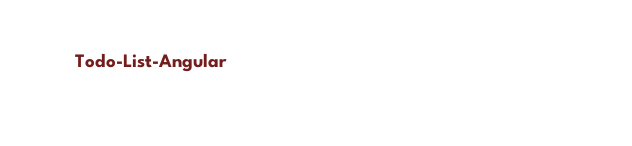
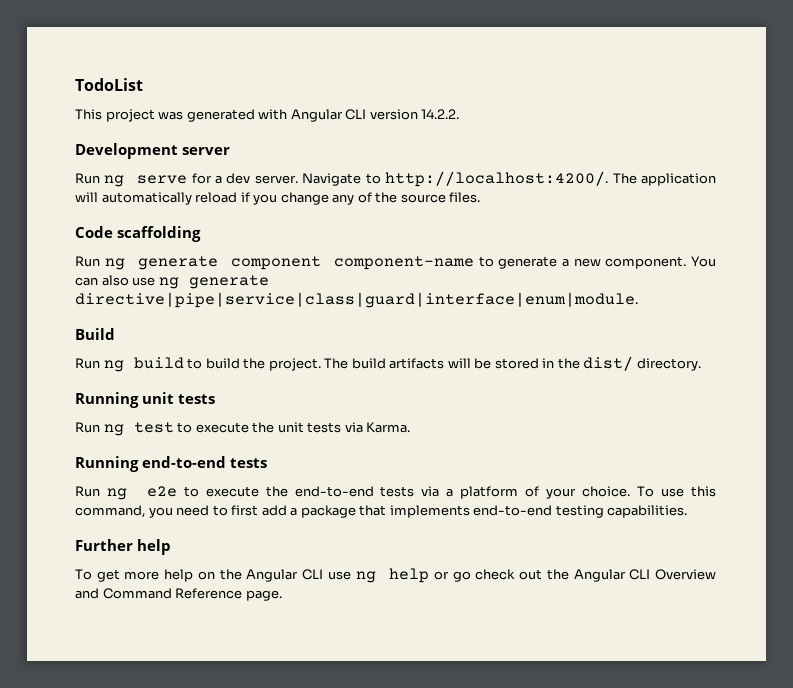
[75,53,227,72] Todo-List-Angular -> [75,78,143,91] [75,109,460,122] [75,143,230,159] [75,171,716,187] [75,192,481,205] [75,226,201,242] [75,256,716,270] [75,275,269,289] [75,292,638,308] [75,328,115,340] [75,356,701,372] [75,392,215,408] [75,422,411,436] [75,456,267,472] [75,486,716,500] [75,505,688,518] [75,539,171,555] [75,568,716,583] [75,588,282,601] TodoList // This project was generated with Angular CLI version 14.2.2. // Development server // Run ng serve for a dev server. Navigate to http://localhost:4200/. The application will automatically reload if you change any of the source files. // Code scaffolding // Run ng generate component component-name to generate a new component. You can also use ng generate directive|pipe|service|class|guard|interface|enum|module. // Build // Run ng build to build the project. The build artifacts will be stored in the dist/ directory. // Running unit tests // Run ng test to execute the unit tests via Karma. // Running end-to-end tests // Run ng e2e to execute the end-to-end tests via a platform of your choice. To use this command, you need to first add a package that implements end-to-end testing capabilities. // Further help // To get more help on the Angular CLI use ng help or go check out the Angular CLI Overview and Command Reference page.

